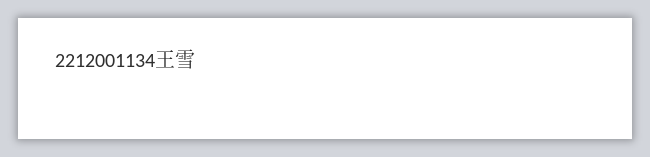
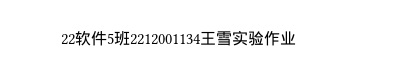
[55,49,195,69] 2212001134王雪 -> [61,30,296,46] 22软件5班2212001134王雪实验作业

